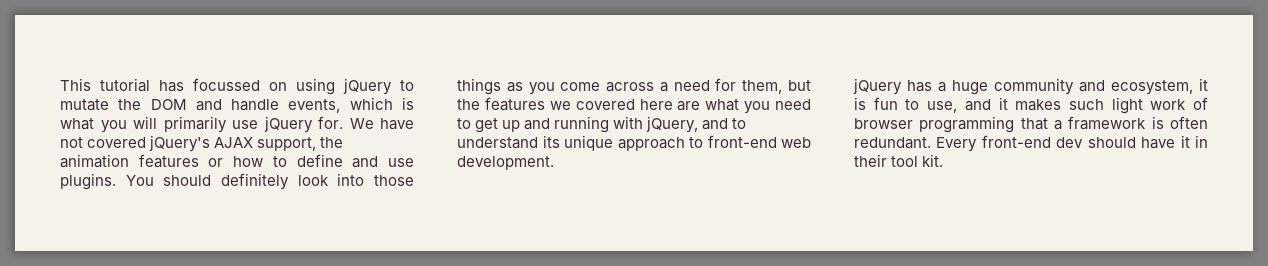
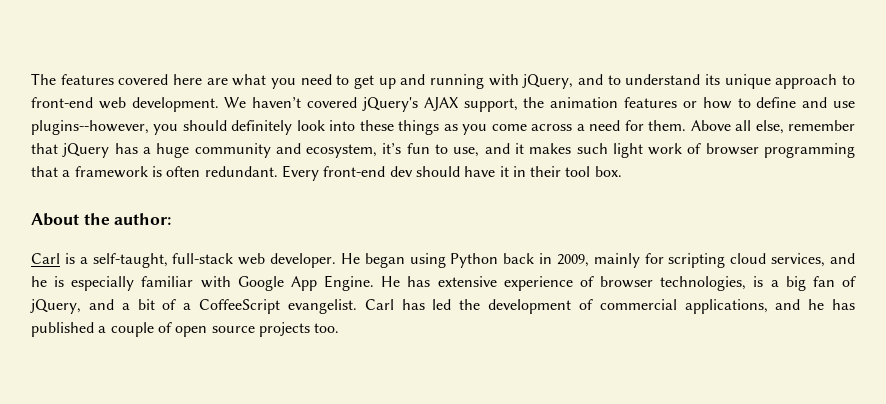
[60,78,414,95] [60,97,414,113] [60,116,414,133] [60,135,344,152] [60,154,415,168] [60,173,414,190] [457,78,811,95] [457,97,571,111] This tutorial has focussed on using jQuery to mutate the DOM and handle events, which is what you will primarily use jQuery for. We have not covered jQuery's AJAX support, the animation features or how to define and use plugins. You should definitely look into those things as you come across a need for them, but the features we -> [31,73,114,85] The features
(554, 163) // -> [224,97,856,112] [31,120,856,135] [31,143,58,154] We haven’t covered jQuery's AJAX support, the animation features or how to define and use plugins--however, you should definitely look into these things as you come across a need for them. Above all else, remember that
[1199,78,1208,91] [854,97,866,110] it is -> [382,143,402,154] it’s
[922,154,944,167] kit. -> [594,166,622,177] [31,213,172,226] [31,253,856,268] [31,275,856,291] [30,299,856,314] [31,322,340,337] box. // About the author: // Carl is a self-taught, full-stack web developer. He began using Python back in 2009, mainly for scripting cloud services, and he is especially familiar with Google App Engine. He has extensive experience of browser technologies, is a big fan of jQuery, and a bit of a CoffeeScript evangelist. Carl has led the development of commercial applications, and he has published a couple of open source projects too.

